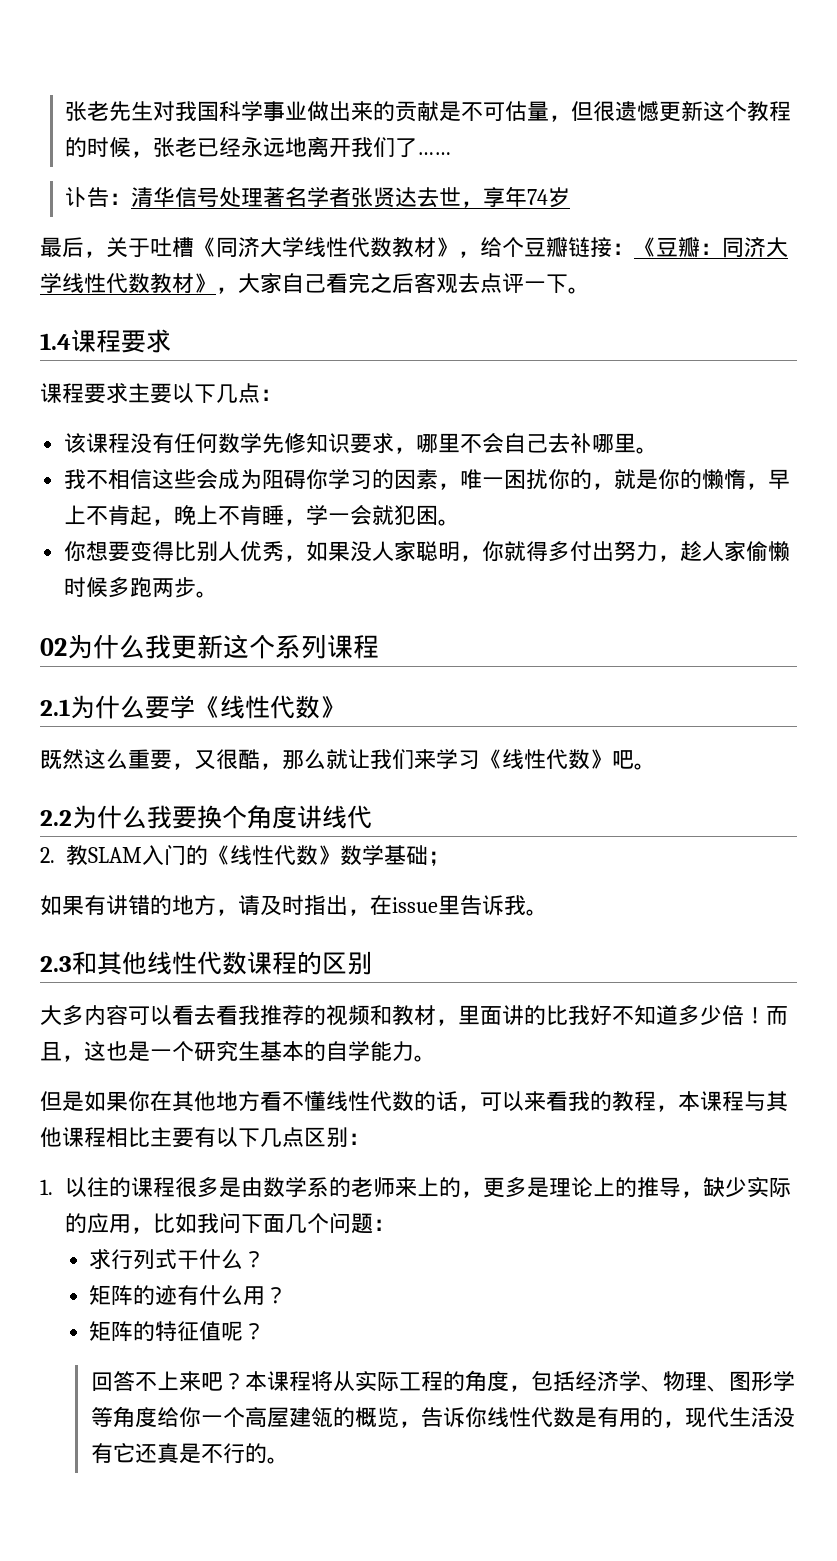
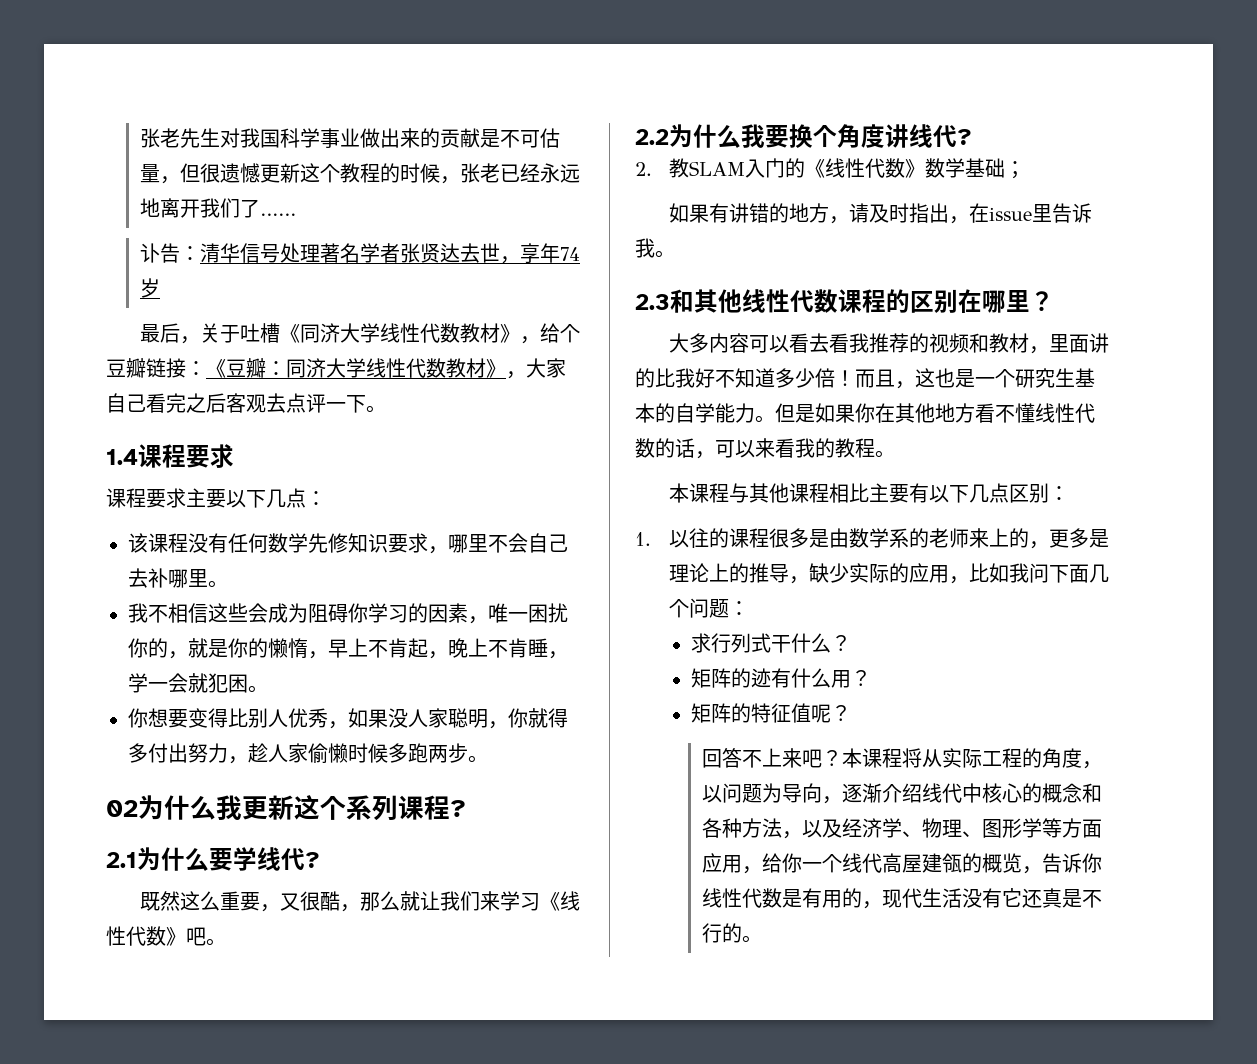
(379, 647) none -> [450,800,466,817] ?
[195,695,345,719] 《线性代数》 -> [257,847,320,871] 线代?
(372, 817) none -> [957,129,972,145] ?
(372, 963) none -> [958,289,1054,313] 在哪里？
(436, 1058) // -> (775, 419) none
[656,1105,678,1112] ， -> [875,450,895,458] 。 //
[530,1371,575,1391] 包括 -> [702,783,1103,804] [702,818,843,839] 以问题为导向，逐渐介绍线代中核心的概念和各种方法，以及
[112,1406,157,1428] 角度 -> [1062,818,1103,838] [702,853,763,874] 方面应用，
(245, 1417) none -> [842,853,883,873] 线代

